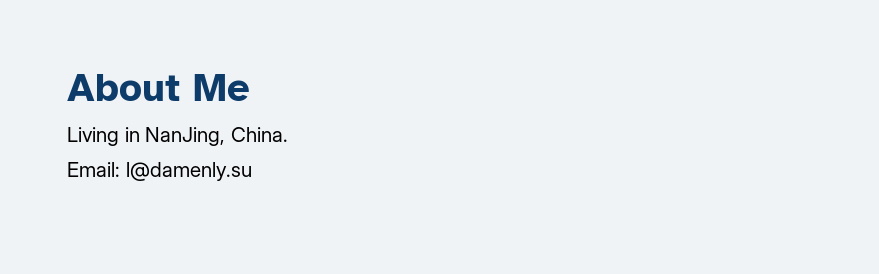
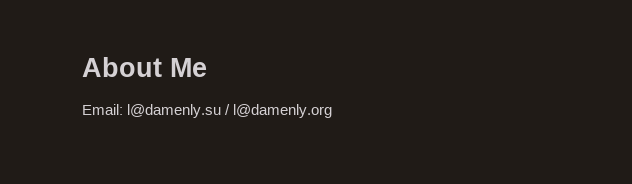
[67,127,288,146] // Living in NanJing, China. -> (207, 67) none
(252, 171) none -> [225,104,333,118] / l@damenly.org

